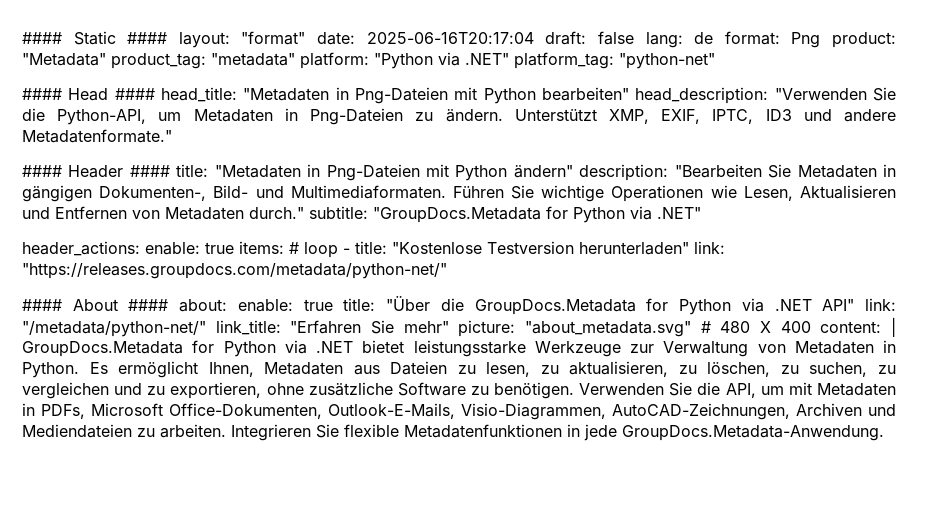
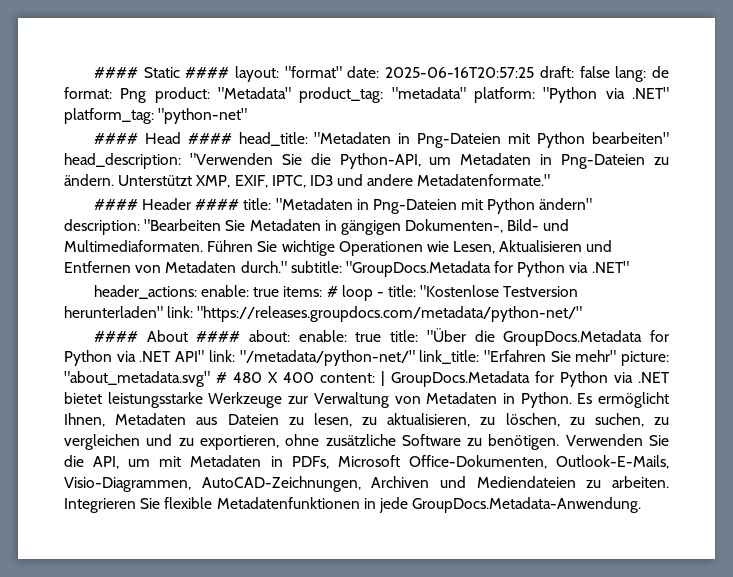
[366,32,534,44] 2025-06-16T20:17:04 -> [385,67,535,78] 2025-06-16T20:57:25

